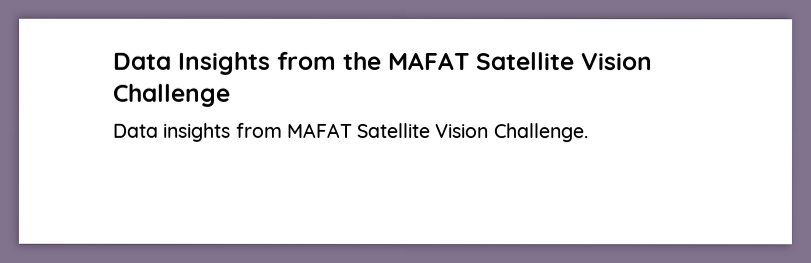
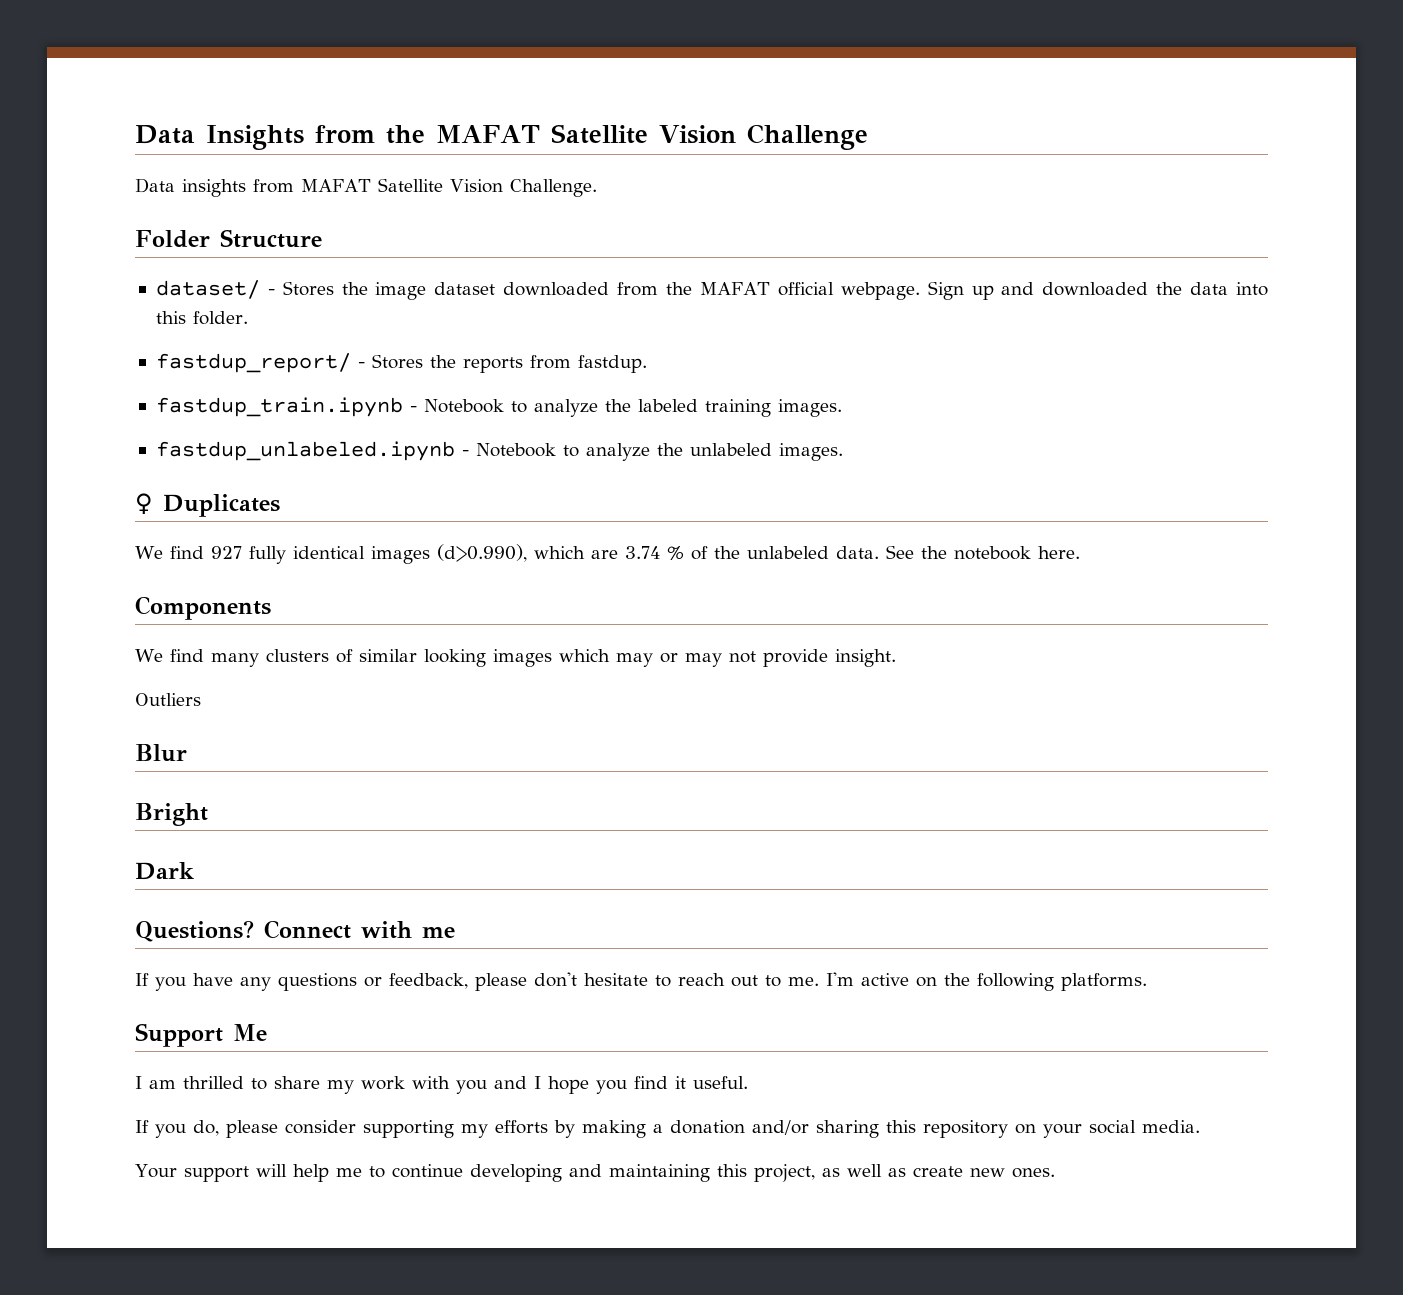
(589, 133) none -> [135,229,322,248] [155,280,1268,300] [155,311,248,325] [155,353,647,373] [155,397,842,417] [155,441,843,461] [135,493,280,517] [135,544,1080,564] [135,596,271,620] [135,649,896,667] [135,693,201,706] [135,744,187,762] [135,803,208,826] [135,862,194,880] [135,920,455,942] [135,972,1147,991] [135,1023,267,1047] [135,1076,748,1094] [135,1120,1200,1138] [135,1164,1055,1182] // Folder Structure // dataset/ - Stores the image dataset downloaded from the MAFAT official webpage. Sign up and downloaded the data into this folder. // fastdup_report/ - Stores the reports from fastdup. // fastdup_train.ipynb - Notebook to analyze the labeled training images. // fastdup_unlabeled.ipynb - Notebook to analyze the unlabeled images. // ♀ Duplicates // We find 927 fully identical images (d>0.990), which are 3.74 % of the unlabeled data. See the notebook here. // Components // We find many clusters of similar looking images which may or may not provide insight. // Outliers // Blur // Bright // Dark // Questions? Connect with me // If you have any questions or feedback, please don't hesitate to reach out to me. I'm active on the following platforms. // Support Me // I am thrilled to share my work with you and I hope you find it useful. // If you do, please consider supporting my efforts by making a donation and/or sharing this repository on your social media. // Your support will help me to continue developing and maintaining this project, as well as create new ones.

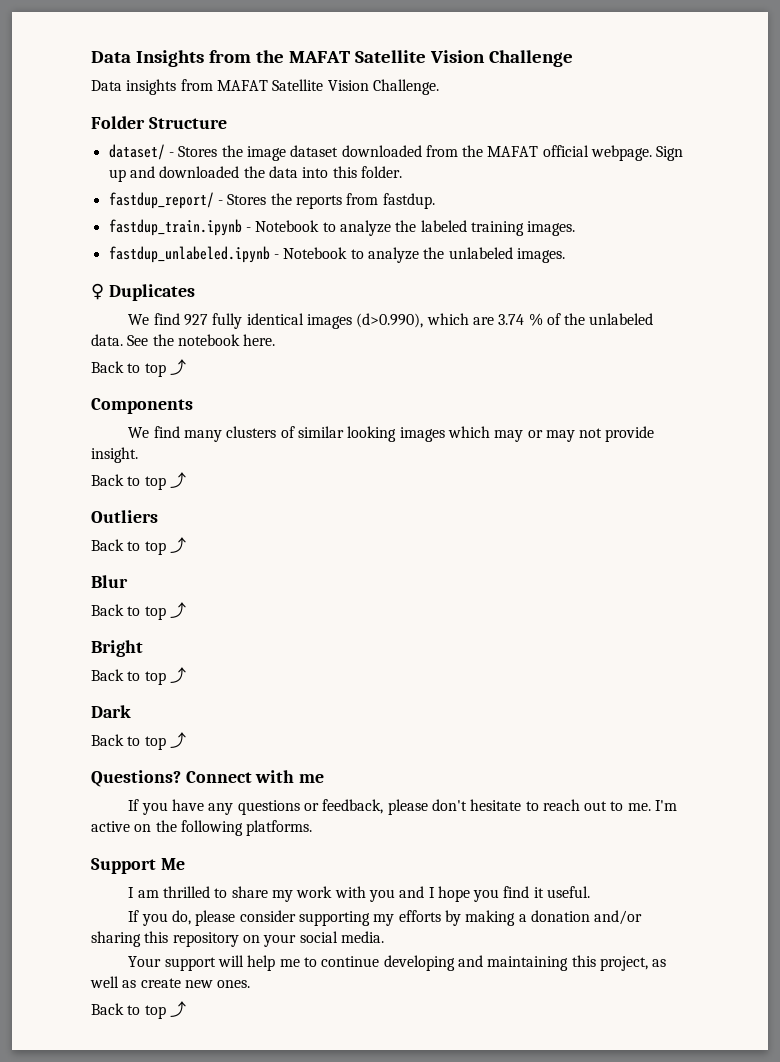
(1080, 552) none -> [91,359,186,377] // Back to top ⤴
[135,693,201,706] [135,744,187,762] [135,803,208,826] [135,862,194,880] Outliers // Blur // Bright // Dark -> [91,472,186,490] [91,510,158,523] [91,537,186,555] [91,575,128,588] [91,602,186,620] [91,640,143,657] [91,667,186,685] [91,705,131,718] [91,732,186,750] Back to top ⤴ // Outliers // Back to top ⤴ // Blur // Back to top ⤴ // Bright // Back to top ⤴ // Dark // Back to top ⤴
(1055, 1173) none -> [91,1001,186,1019] // Back to top ⤴

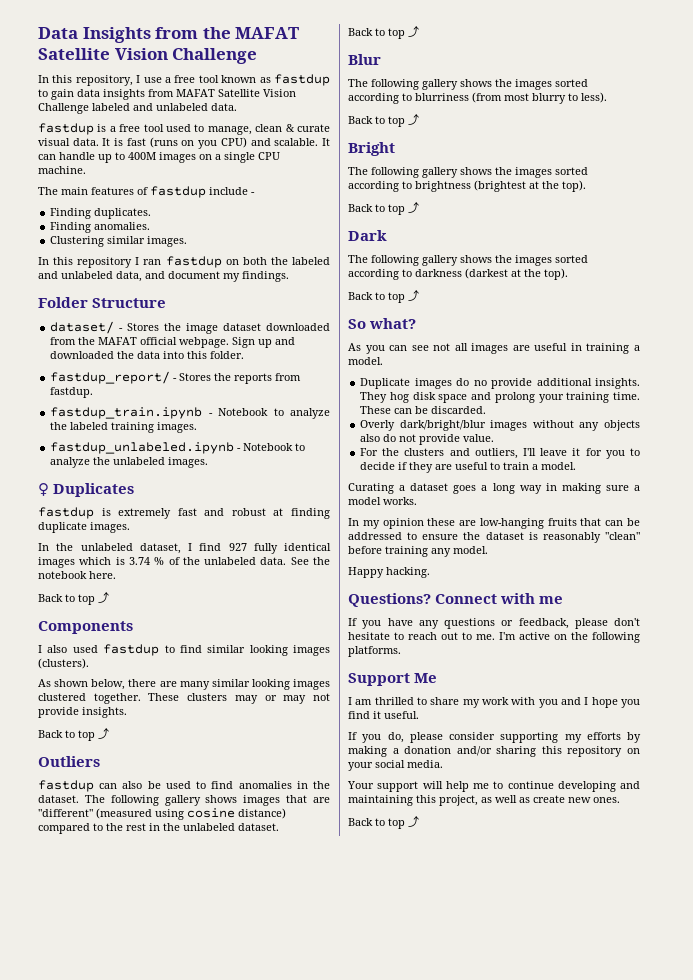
[91,80,122,91] Data -> [38,74,330,86] [38,89,100,100] In this repository, I use a free tool known as fastdup to gain data
[372,79,439,95] Challenge. -> [38,103,237,114] [38,123,331,135] [38,137,330,149] [38,152,280,163] [38,166,86,174] [38,186,255,198] [50,208,152,219] [50,222,151,233] [50,236,188,247] [38,256,330,268] [38,271,289,282] Challenge labeled and unlabeled data. // fastdup is a free tool used to manage, clean & curate visual data. It is fast (runs on you CPU) and scalable. It can handle up to 400M images on a single CPU machine. // The main features of fastdup include - // Finding duplicates. // Finding anomalies. // Clustering similar images. // In this repository I ran fastdup on both the labeled and unlabeled data, and document my findings.
[128,314,150,325] We -> [38,507,331,519] [38,522,130,533] [38,543,192,554] fastdup is extremely fast and robust at finding duplicate images. // In the unlabeled dataset, I
[356,313,494,328] (d>0.990), which are -> [79,557,125,565] which is
[128,426,490,442] We find many clusters of similar looking images which -> [38,644,330,656] [38,658,89,669] [38,679,330,690] [38,693,228,704] I also used fastdup to find similar looking images (clusters). // As shown below, there are many similar looking images clustered together. These clusters
[91,447,138,463] insight. -> [82,707,127,718] insights.
(158, 516) none -> [38,780,331,792] [38,795,330,806] [38,808,286,820] [38,823,279,834] // fastdup can also be used to find anomalies in the dataset. The following gallery shows images that are "different" (measured using cosine distance) compared to the rest in the unlabeled dataset.
(128, 581) none -> [348,79,588,90] [348,92,607,104] // The following gallery shows the images sorted according to blurriness (from most blurry to less).
(143, 648) none -> [348,167,588,178] [348,180,586,192] // The following gallery shows the images sorted according to brightness (brightest at the top).
[91,732,186,750] Back to top ⤴ -> [348,255,588,266] [348,268,568,280] [348,289,419,303] [348,318,417,329] [348,343,640,354] [348,357,383,365] [360,378,640,389] [360,392,640,403] [360,406,487,414] [360,420,640,431] [360,434,495,445] [360,448,640,459] [360,462,577,473] [348,483,640,494] [348,497,417,505] [348,518,640,529] [348,532,640,543] [348,546,488,557] [348,567,430,578] The following gallery shows the images sorted according to darkness (darkest at the top). // Back to top ⤴ // So what? // As you can see not all images are useful in training a model. // Duplicate images do no provide additional insights. They hog disk space and prolong your training time. These can be discarded. // Overly dark/bright/blur images without any objects also do not provide value. // For the clusters and outliers, I'll leave it for you to decide if they are useful to train a model. // Curating a dataset goes a long way in making sure a model works. // In my opinion these are low-hanging fruits that can be addressed to ensure the dataset is reasonably "clean" before training any model. // Happy hacking.

